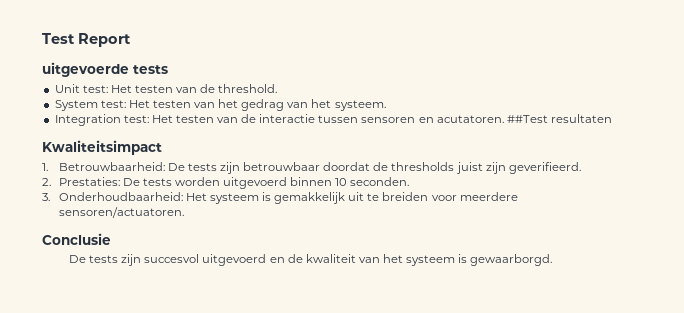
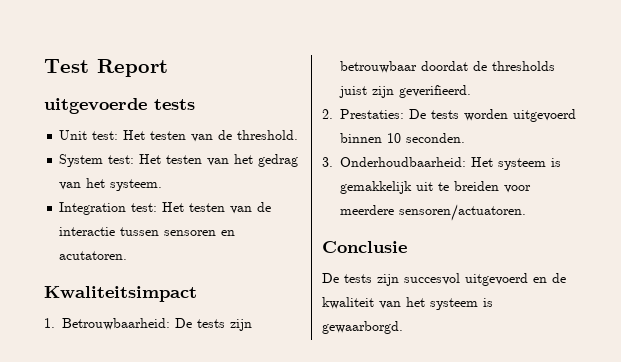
[506,114,612,123] ##Test resultaten -> (128, 255) none

